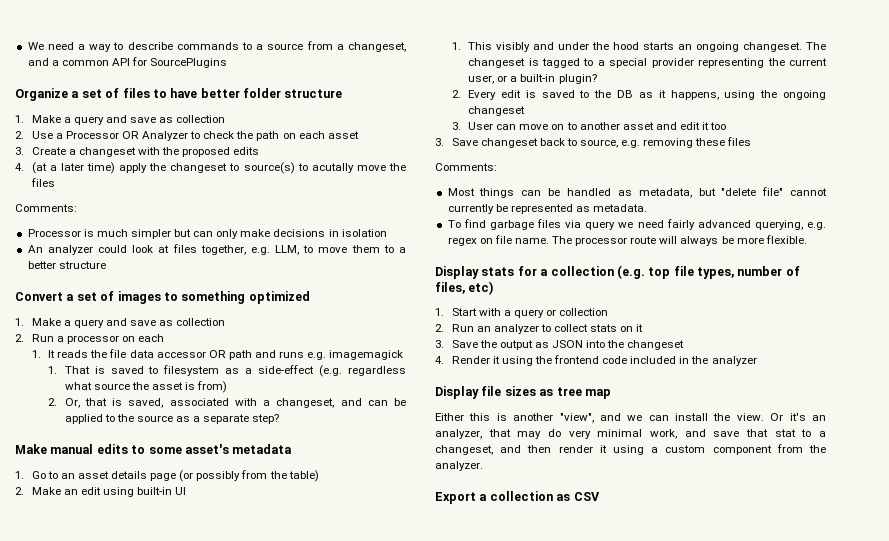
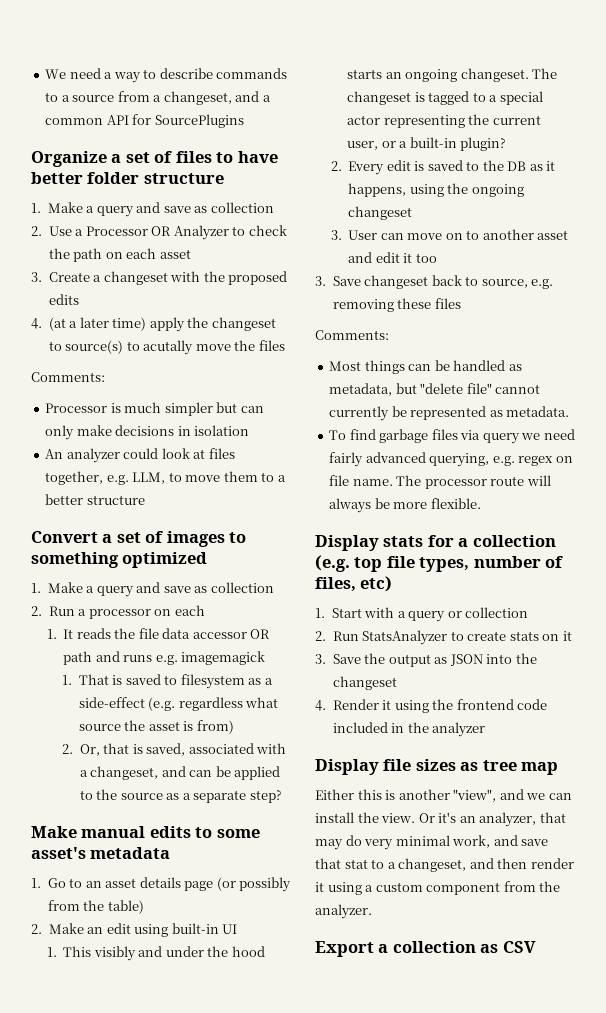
[651,58,694,68] provider -> [347,115,381,125] actor
[476,324,588,334] an analyzer to collect -> [362,630,507,645] StatsAnalyzer to create

